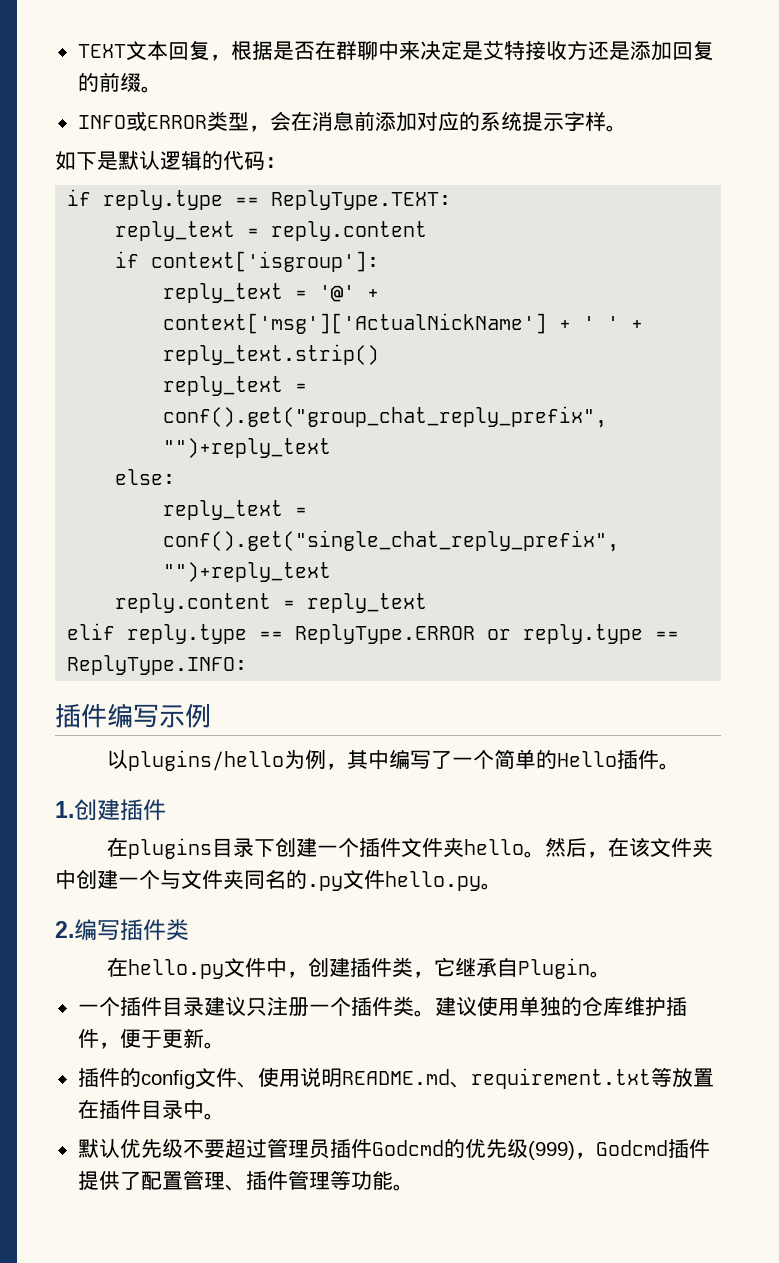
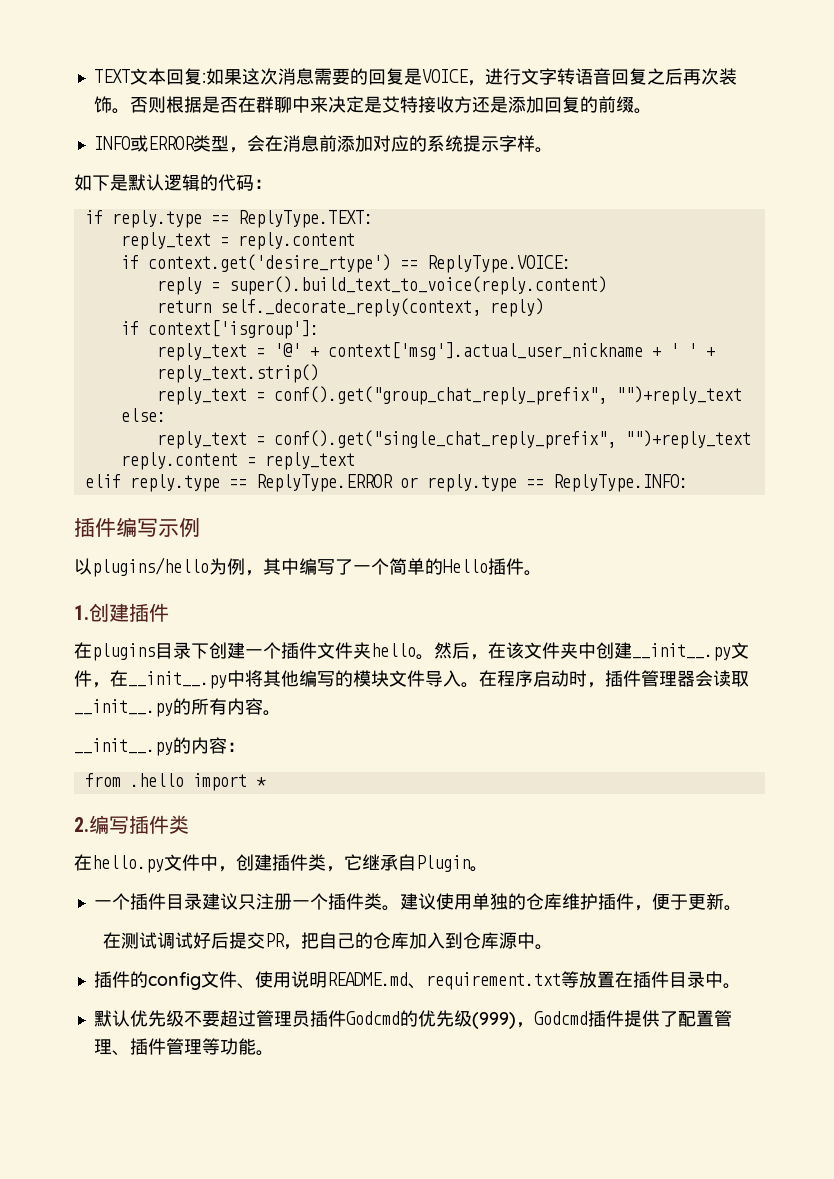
[209,54,231,61] ， -> [201,68,737,86] [93,96,166,114] :如果这次消息需要的回复是VOICE，进行文字转语音回复之后再次装饰。否则
(428, 231) none -> [120,254,571,273] [156,276,607,295] [156,298,544,317] // if context.get('desire_rtype') == ReplyType.VOICE: // reply = super().build_text_to_voice(reply.content) // return self._decorate_reply(context, reply)
[163,313,548,334] context['msg']['ActualNickName'] -> [327,342,643,360] context['msg'].actual_user_nickname
[118,870,502,891] 一个与文件夹同名的.py文件hello.py。 -> [632,642,749,661] [74,670,749,689] [74,698,281,717] [74,737,245,756] [84,773,266,791] __init__.py文件，在__init__.py中将其他编写的模块文件导入。在程序启动时，插件管理器会读取__init__.py的所有内容。 // __init__.py的内容： // from .hello import *
(225, 1045) none -> [102,932,553,950] // 在测试调试好后提交PR，把自己的仓库加入到仓库源中。

